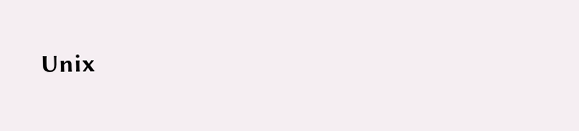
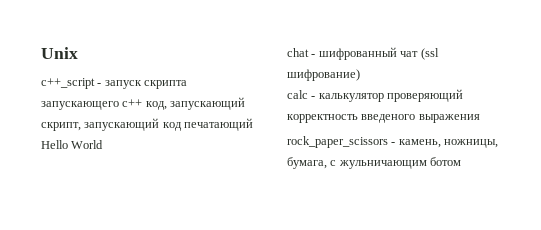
(96, 63) none -> [41,78,188,89] [41,97,246,110] [41,118,254,131] [41,140,104,149] [287,47,439,60] [287,69,360,81] [287,89,464,102] [287,114,480,123] [287,136,499,148] [287,157,462,169] // c++_script - запуск скрипта запускающего с++ код, запускающий скрипт, запускающий код печатающий Hello World // chat - шифрованный чат (ssl шифрование) // calc - калькулятор проверяющий корректность введеного выражения // rock_paper_scissors - камень, ножницы, бумага, с жульничающим ботом

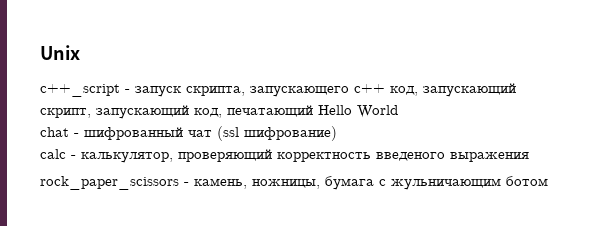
[144,80,188,89] скрипта -> [186,86,245,96] скрипта,
[162,122,182,131] код -> [194,108,222,118] код,
[318,93,384,102] калькулятор -> [81,152,173,163] калькулятор,
[287,157,327,169] бумага, -> [325,176,374,190] бумага

